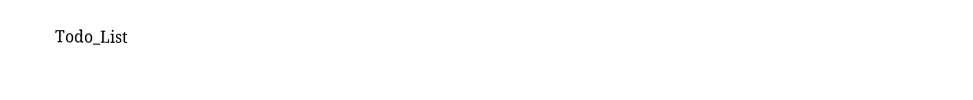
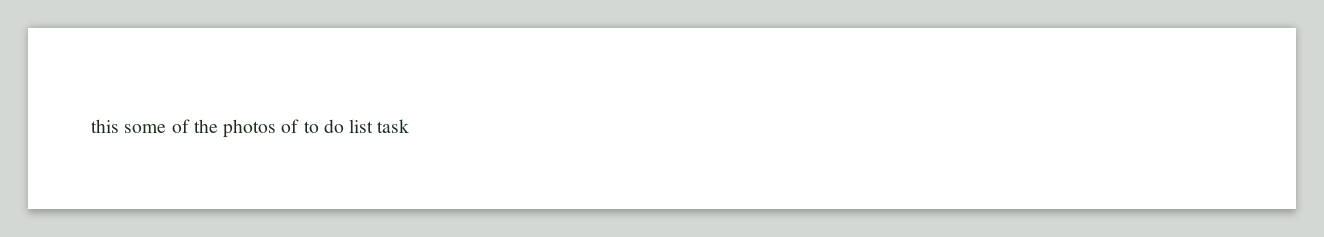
[55,29,129,45] Todo_List -> [91,119,410,138] this some of the photos of to do list task

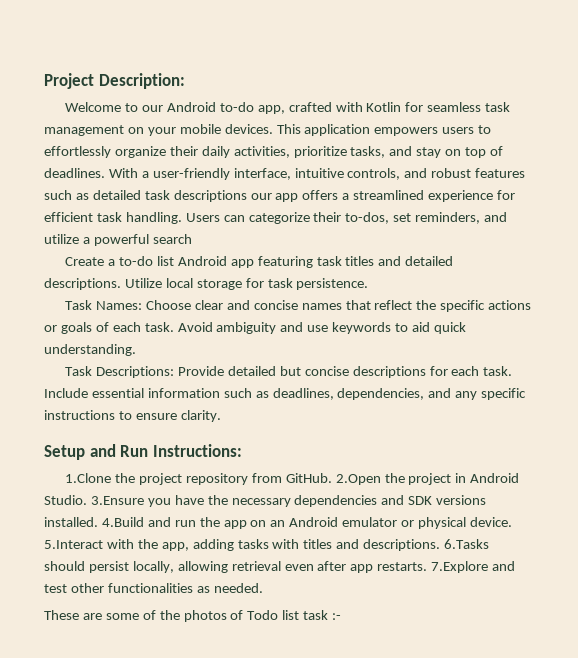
[91,119,119,133] this -> [44,73,185,89] [65,102,511,114] [44,124,492,136] [44,146,504,158] [44,168,526,180] [44,190,516,202] [44,212,508,224] [44,234,192,246] [65,256,454,268] [44,278,369,290] [65,300,532,312] [44,322,466,334] [44,344,136,356] [65,366,513,378] [44,388,527,400] [44,410,221,422] [44,444,242,460] [65,473,520,485] [44,495,487,507] [44,517,512,529] [44,539,490,551] [44,561,516,573] [44,583,263,593] [44,610,102,620] Project Description: // Welcome to our Android to-do app, crafted with Kotlin for seamless task management on your mobile devices. This application empowers users to effortlessly organize their daily activities, prioritize tasks, and stay on top of deadlines. With a user-friendly interface, intuitive controls, and robust features such as detailed task descriptions our app offers a streamlined experience for efficient task handling. Users can categorize their to-dos, set reminders, and utilize a powerful search // Create a to-do list Android app featuring task titles and detailed descriptions. Utilize local storage for task persistence. // Task Names: Choose clear and concise names that reflect the specific actions or goals of each task. Avoid ambiguity and use keywords to aid quick understanding. // Task Descriptions: Provide detailed but concise descriptions for each task. Include essential information such as deadlines, dependencies, and any specific instructions to ensure clarity. // Setup and Run Instructions: // 1.Clone the project repository from GitHub. 2.Open the project in Android Studio. 3.Ensure you have the necessary dependencies and SDK versions installed. 4.Build and run the app on an Android emulator or physical device. 5.Interact with the app, adding tasks with titles and descriptions. 6.Tasks should persist locally, allowing retrieval even after app restarts. 7.Explore and test other functionalities as needed. // These are
[303,119,344,133] to do -> [247,610,279,620] Todo
(410, 126) none -> [332,613,342,620] :-

